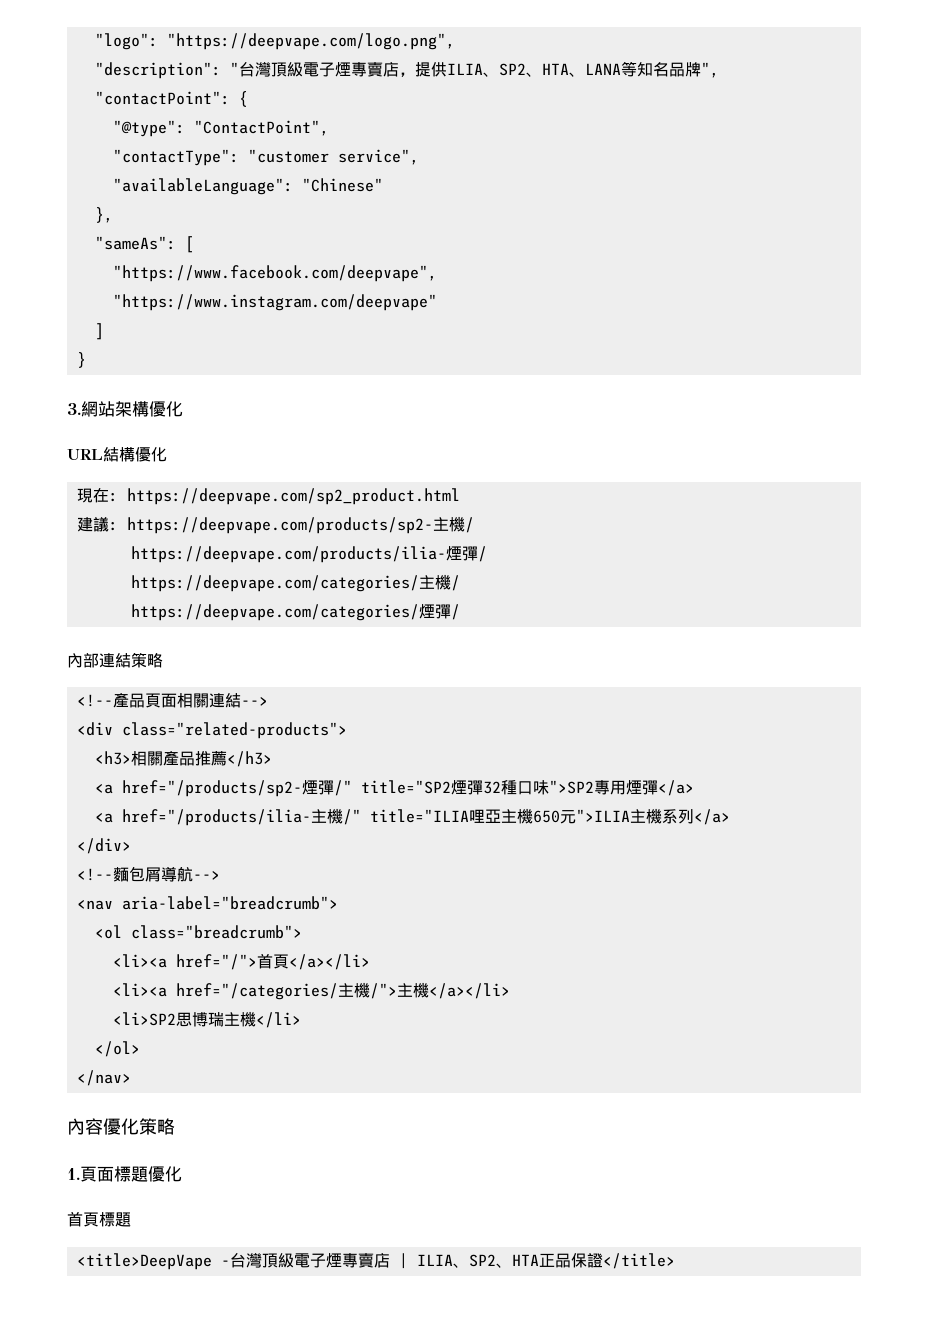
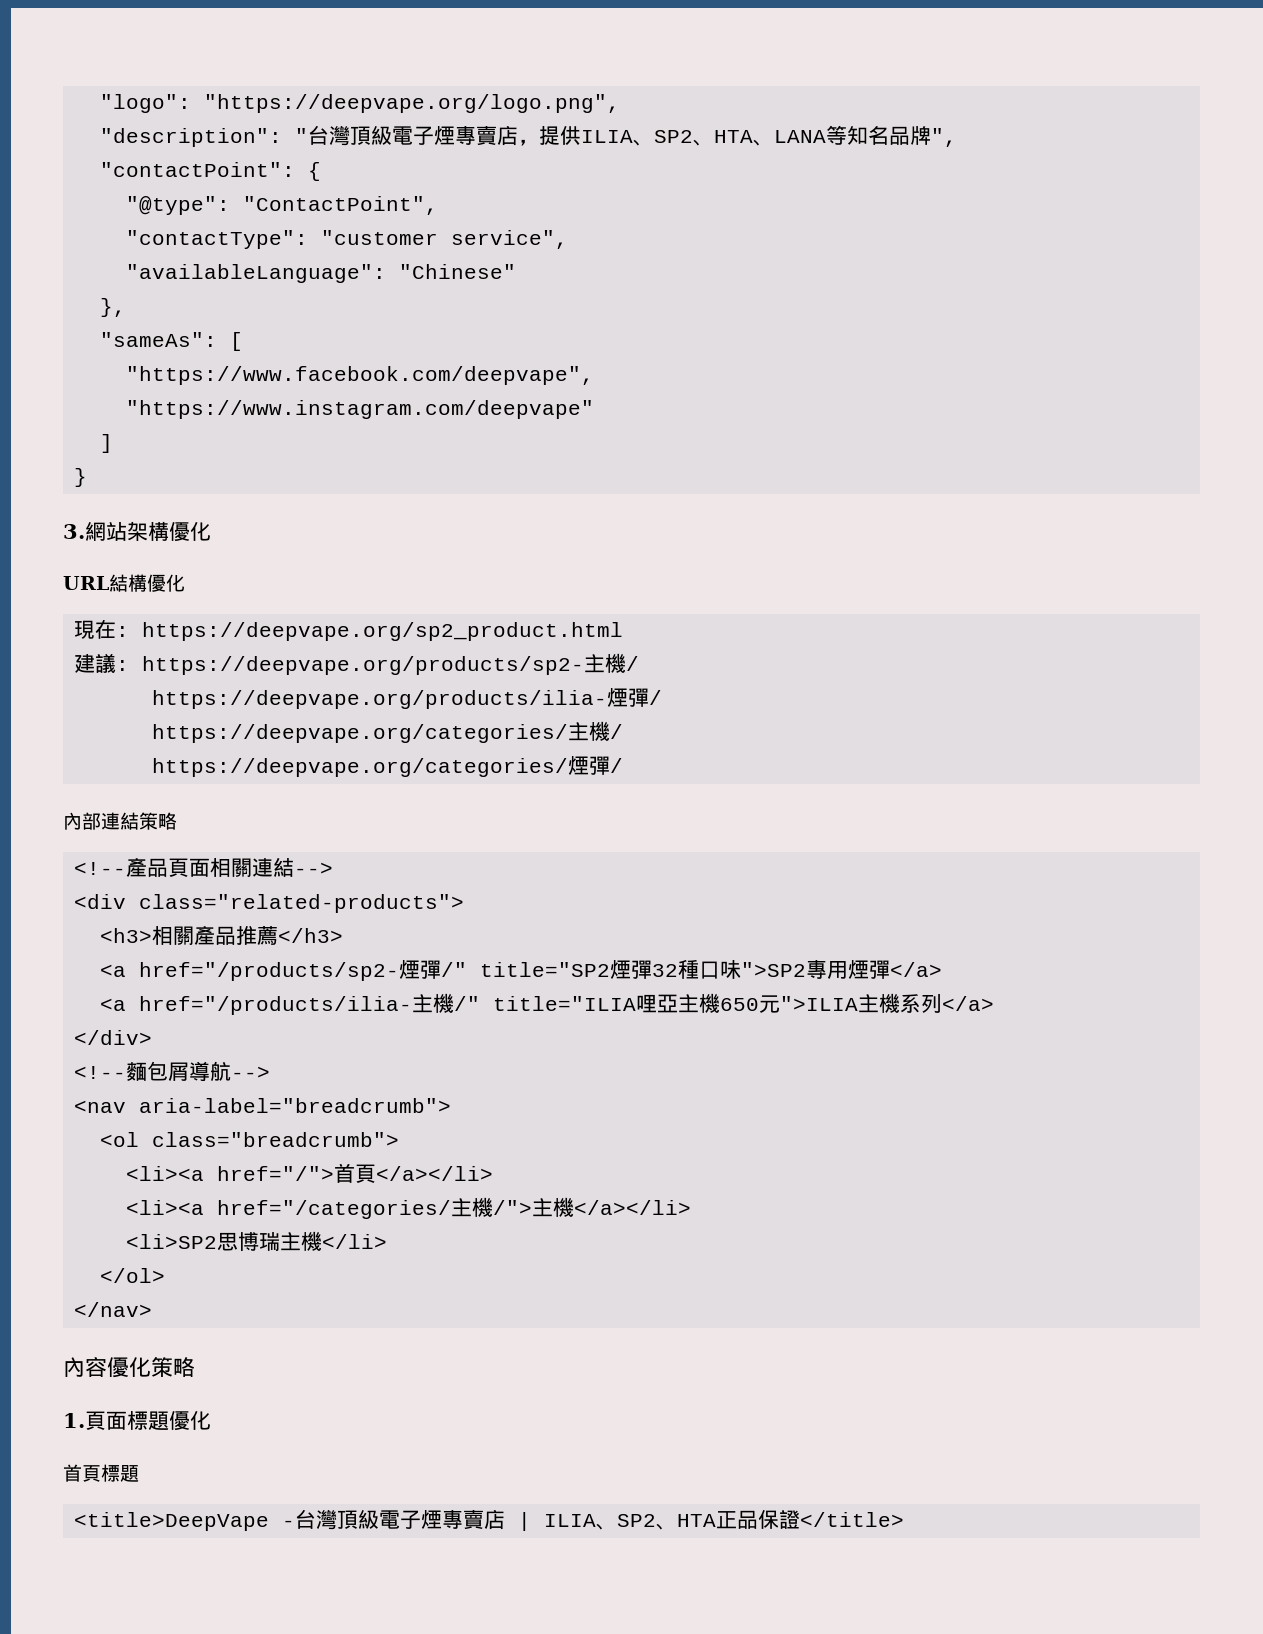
[166,33,455,50] "https://deepvape.com/logo.png", -> [204,94,621,113] "https://deepvape.org/logo.png",
[126,488,460,505] https://deepvape.com/sp2_product.html -> [142,622,624,641] https://deepvape.org/sp2_product.html
[126,516,474,534] [130,546,487,563] [130,574,460,592] [130,604,419,621] https://deepvape.com/products/sp2-主機/ // https://deepvape.com/products/ilia-煙彈/ // https://deepvape.com/categories/主機/ // https://deepvape.com/categories/ -> [142,653,640,675] [152,688,663,709] [152,721,624,743] [152,758,569,777] https://deepvape.org/products/sp2-主機/ // https://deepvape.org/products/ilia-煙彈/ // https://deepvape.org/categories/主機/ // https://deepvape.org/categories/

